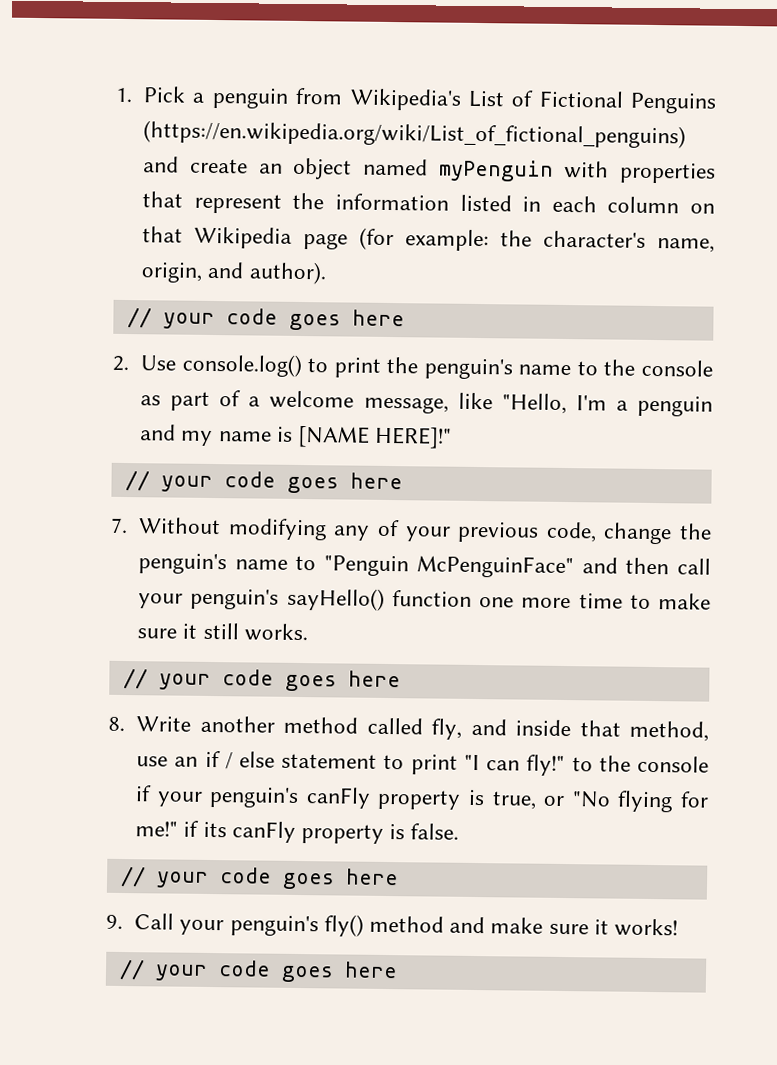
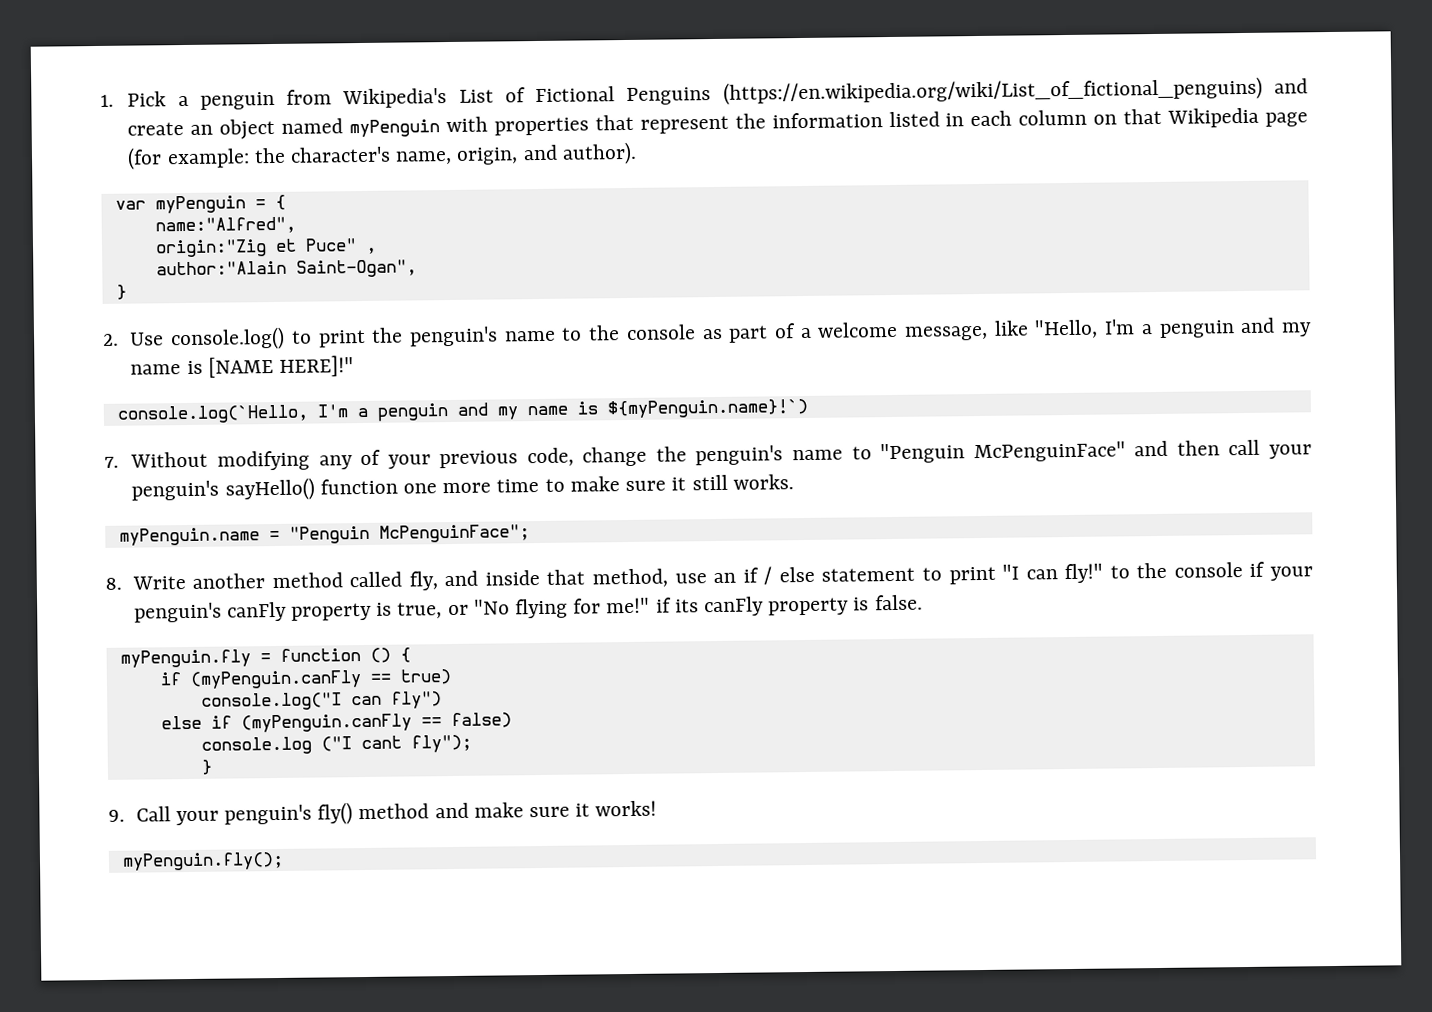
[126,307,405,331] // your code goes here -> [114,194,286,214] [154,216,296,235] [154,238,377,258] [155,259,417,278] [115,284,127,300] var myPenguin = { // name:"Alfred", // origin:"Zig et Puce" , // author:"Alain Saint-Ogan", // }
[124,470,403,494] // your code goes here -> [116,398,808,424] console.log(`Hello, I'm a penguin and my name is ${myPenguin.name}!`)
[122,667,401,692] // your code goes here -> [118,524,530,546] myPenguin.name = "Penguin McPenguinFace";
[119,865,399,890] // your code goes here -> [119,647,411,668] [159,669,452,689] [200,691,442,711] [160,712,512,733] [200,734,472,755] [200,759,213,775] myPenguin.fly = function () { // if (myPenguin.canFly == true) // console.log("I can fly") // else if (myPenguin.canFly == false) // console.log ("I cant fly"); // }
[118,958,398,983] // your code goes here -> [121,851,284,871] myPenguin.fly();

